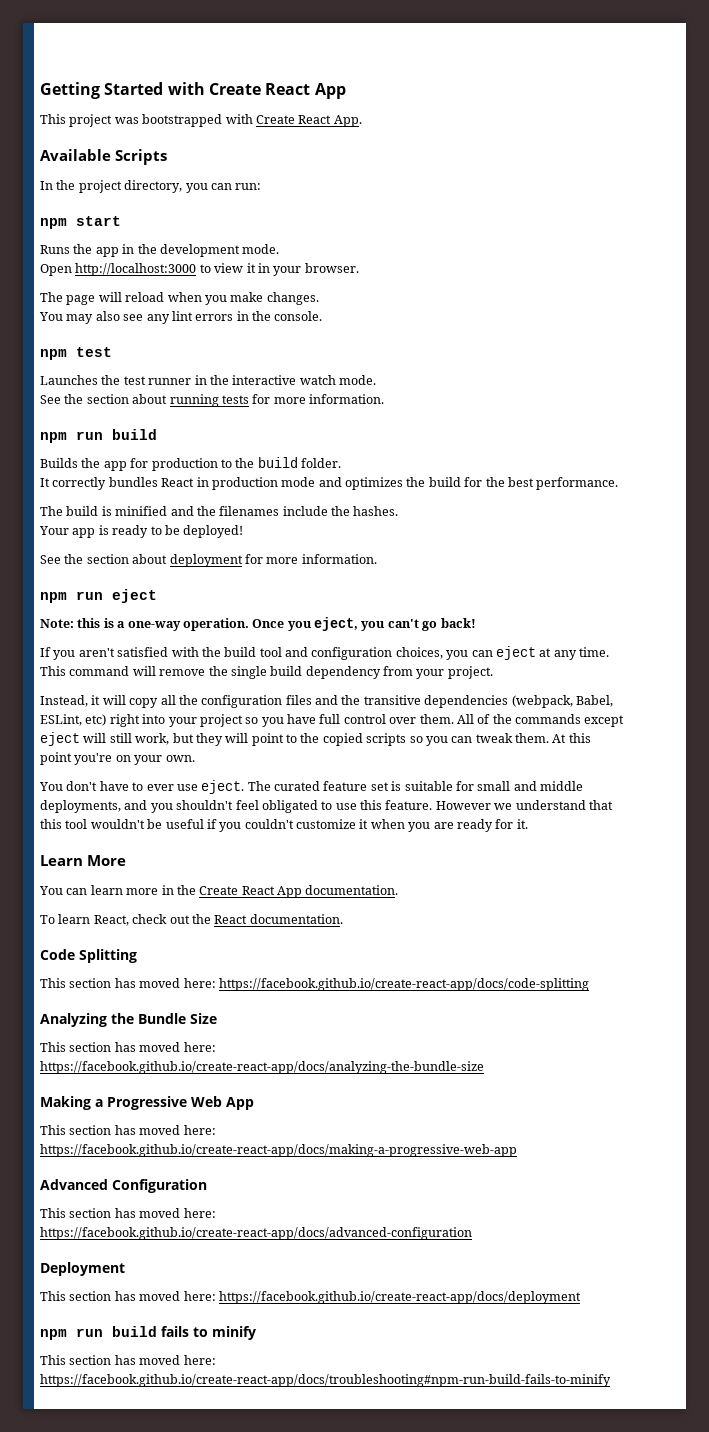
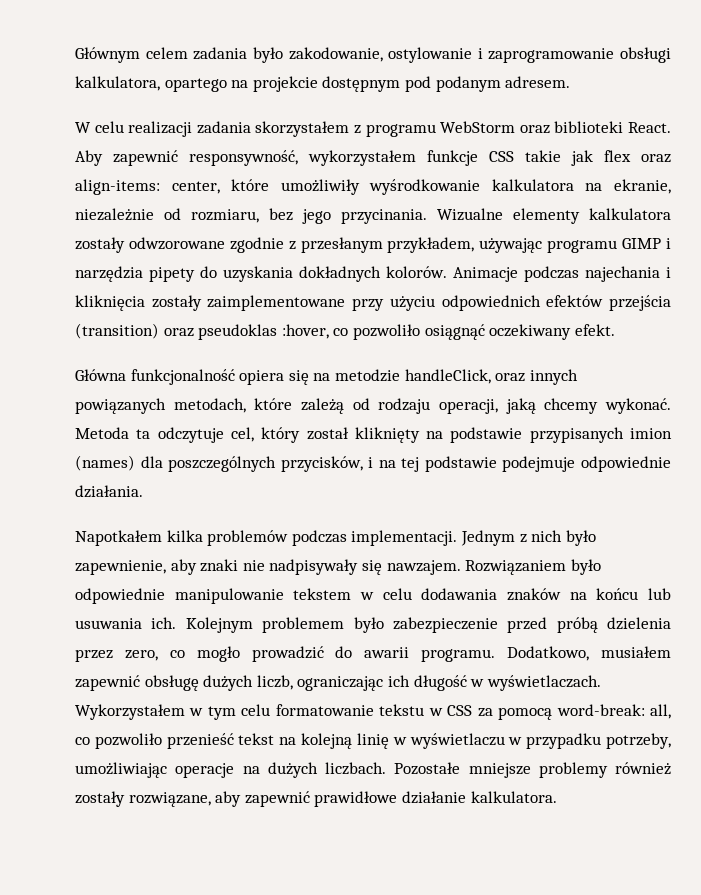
[40,82,346,99] [40,114,362,127] [40,149,168,165] [40,180,262,193] [40,216,121,229] [40,244,280,257] [40,263,359,276] [40,292,319,305] [39,311,323,324] [40,347,112,360] [40,375,376,385] [40,394,384,407] [40,429,157,443] [40,457,341,471] [40,477,619,490] [40,506,399,516] [39,525,244,538] [40,554,377,567] [40,589,157,603] [40,617,476,631] [40,646,609,660] [40,666,493,679] [40,695,613,708] [40,714,625,727] [40,732,591,746] [40,752,195,765] [39,780,583,794] [40,800,613,813] [40,819,528,832] [40,855,127,866] [39,885,399,898] [40,914,343,926] [40,949,137,963] [40,978,589,991] [40,1013,217,1027] [40,1042,216,1052] [40,1061,484,1074] [40,1096,254,1110] [40,1125,216,1135] [40,1144,517,1157] [40,1179,207,1193] [40,1208,216,1218] [40,1227,472,1240] [40,1262,125,1276] [40,1291,581,1304] [40,1326,256,1340] [40,1355,216,1365] [40,1374,611,1387] Getting Started with Create React App // This project was bootstrapped with Create React App. // Available Scripts // In the project directory, you can run: // npm start // Runs the app in the development mode. // Open http://localhost:3000 to view it in your browser. // The page will reload when you make changes. // You may also see any lint errors in the console. // npm test // Launches the test runner in the interactive watch mode. // See the section about running tests for more information. // npm run build // Builds the app for production to the build folder. // It correctly bundles React in production mode and optimizes the build for the best performance. // The build is minified and the filenames include the hashes. // Your app is ready to be deployed! // See the section about deployment for more information. // npm run eject // Note: this is a one-way operation. Once you eject, you can't go back! // If you aren't satisfied with the build tool and configuration choices, you can eject at any time. This command will remove the single build dependency from your project. // Instead, it will copy all the configuration files and the transitive dependencies (webpack, Babel, ESLint, etc) right into your project so you have full control over them. All of the commands except eject will still work, but they will point to the copied scripts so you can tweak them. At this point you're on your own. // You don't have to ever use eject. The curated feature set is suitable for small and middle deployments, and you shouldn't feel obligated to use this feature. However we understand that this tool wouldn't be useful if you couldn't customize it when you are ready for it. // Learn More // You can learn more in the Create React App documentation. // To learn React, check out the React documentation. // Code Splitting // This section has moved here: https://facebook.github.io/create-react-app/docs/code-splitting // Analyzing the Bundle Size // This section has moved here: https://facebook.github.io/create-react-app/docs/analyzing-the-bundle-size // Making a Progressive Web App // This section has moved here: https://facebook.github.io/create-react-app/docs/making-a-progressive-web-app // Advanced Configuration // This section has moved here: https://facebook.github.io/create-react-app/docs/advanced-configuration // Deployment // This section has moved here: https://facebook.github.io/create-react-app/docs/deployment // npm run build fails to minify // This section has moved here: https://facebook.github.io/create-react-app/docs/troubleshooting#npm-run-build-fails-to-minify -> [75,47,671,63] [75,76,571,92] [75,121,672,137] [75,150,671,166] [75,179,671,195] [75,208,671,224] [75,237,671,253] [75,266,671,282] [75,295,671,311] [75,323,615,340] [75,369,578,385] [75,398,672,414] [75,427,672,443] [75,455,671,472] [75,485,143,498] [75,530,596,546] [75,559,601,575] [75,588,671,604] [75,617,671,633] [75,646,671,662] [75,675,601,691] [75,704,671,720] [75,733,671,749] [75,762,671,778] [75,791,557,807] Głównym celem zadania było zakodowanie, ostylowanie i zaprogramowanie obsługi kalkulatora, opartego na projekcie dostępnym pod podanym adresem. // W celu realizacji zadania skorzystałem z programu WebStorm oraz biblioteki React. Aby zapewnić responsywność, wykorzystałem funkcje CSS takie jak flex oraz align-items: center, które umożliwiły wyśrodkowanie kalkulatora na ekranie, niezależnie od rozmiaru, bez jego przycinania. Wizualne elementy kalkulatora zostały odwzorowane zgodnie z przesłanym przykładem, używając programu GIMP i narzędzia pipety do uzyskania dokładnych kolorów. Animacje podczas najechania i kliknięcia zostały zaimplementowane przy użyciu odpowiednich efektów przejścia (transition) oraz pseudoklas :hover, co pozwoliło osiągnąć oczekiwany efekt. // Główna funkcjonalność opiera się na metodzie handleClick, oraz innych powiązanych metodach, które zależą od rodzaju operacji, jaką chcemy wykonać. Metoda ta odczytuje cel, który został kliknięty na podstawie przypisanych imion (names) dla poszczególnych przycisków, i na tej podstawie podejmuje odpowiednie działania. // Napotkałem kilka problemów podczas implementacji. Jednym z nich było zapewnienie, aby znaki nie nadpisywały się nawzajem. Rozwiązaniem było odpowiednie manipulowanie tekstem w celu dodawania znaków na końcu lub usuwania ich. Kolejnym problemem było zabezpieczenie przed próbą dzielenia przez zero, co mogło prowadzić do awarii programu. Dodatkowo, musiałem zapewnić obsługę dużych liczb, ograniczając ich długość w wyświetlaczach. Wykorzystałem w tym celu formatowanie tekstu w CSS za pomocą word-break: all, co pozwoliło przenieść tekst na kolejną linię w wyświetlaczu w przypadku potrzeby, umożliwiając operacje na dużych liczbach. Pozostałe mniejsze problemy również zostały rozwiązane, aby zapewnić prawidłowe działanie kalkulatora.

